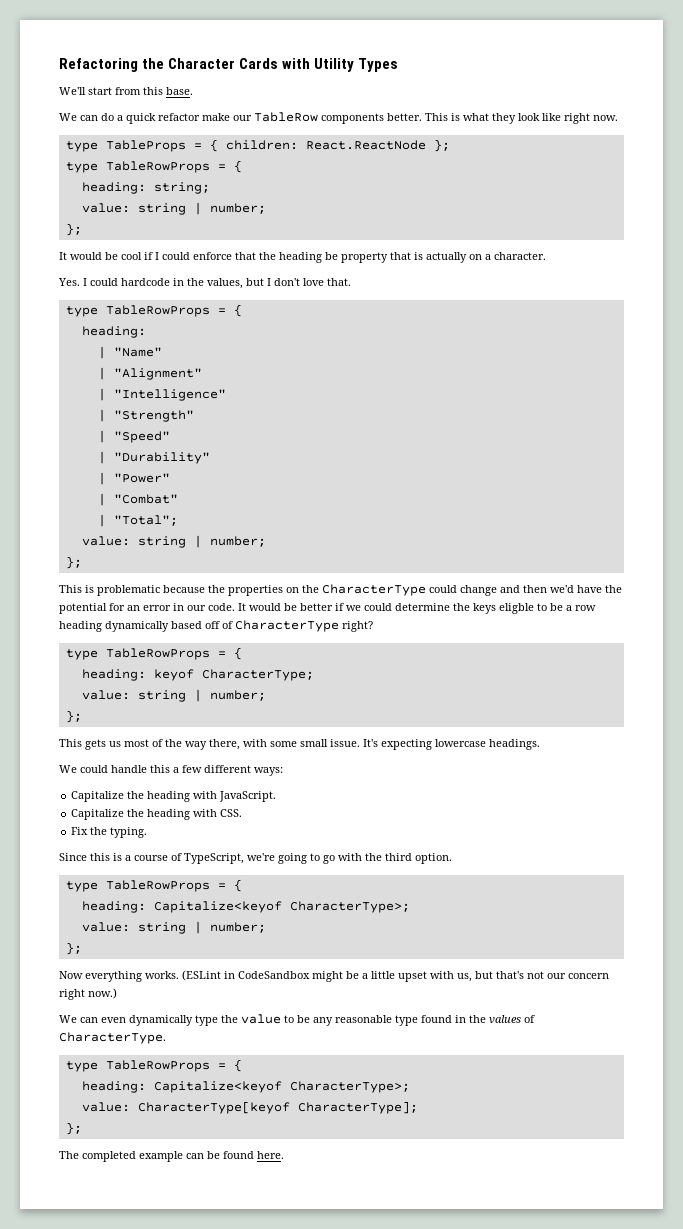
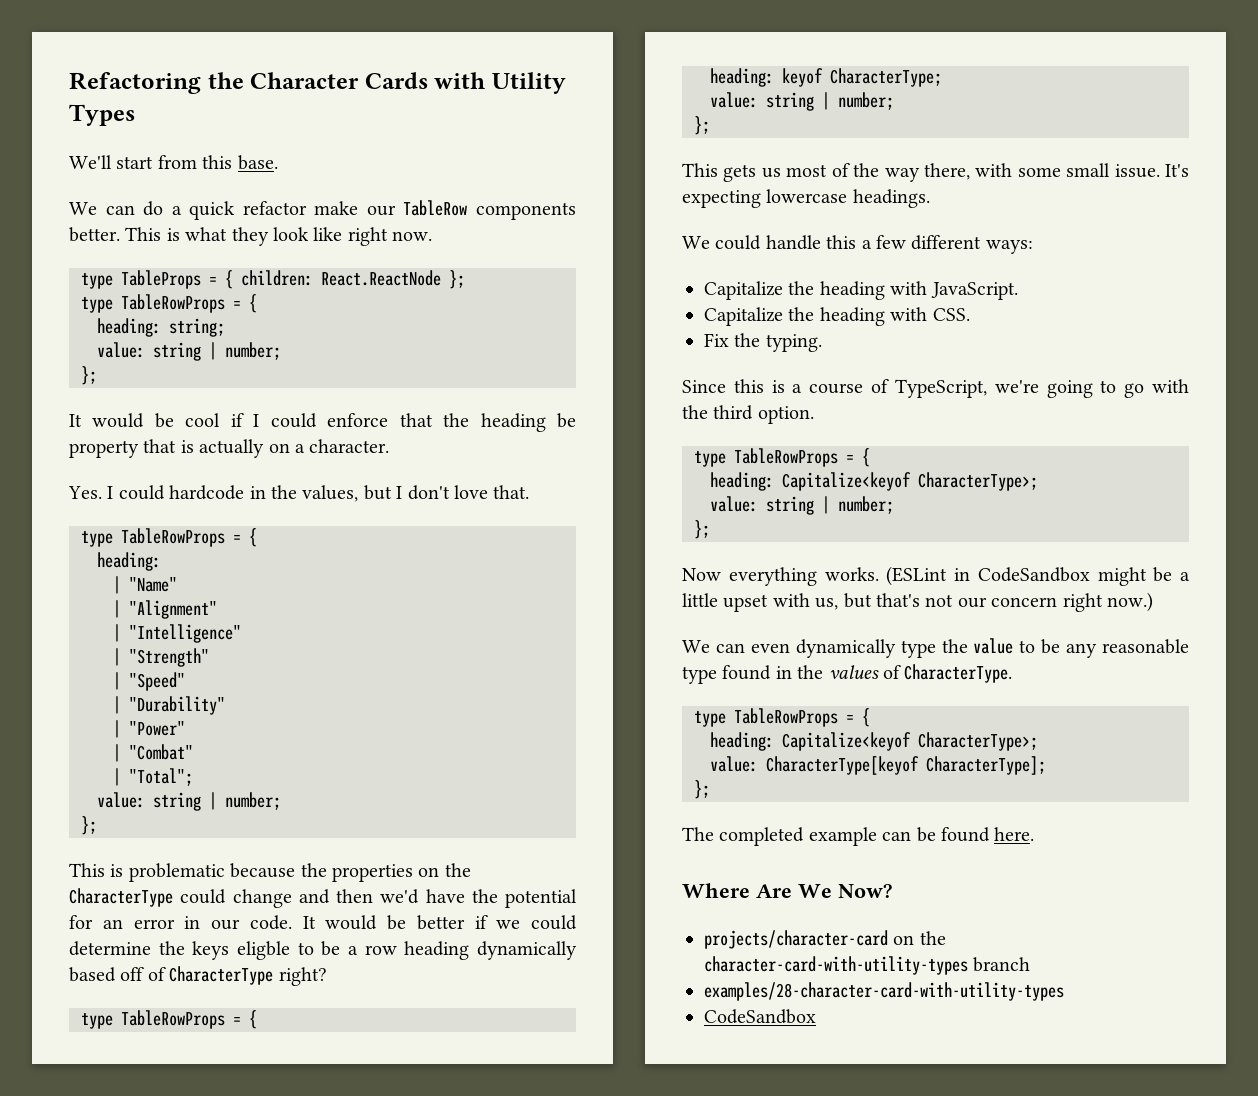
(284, 1155) none -> [682,883,892,898] [704,930,946,949] [704,956,1031,975] [704,982,1064,1001] [704,1009,816,1024] // Where Are We Now? // projects/character-card on the character-card-with-utility-types branch // examples/28-character-card-with-utility-types // CodeSandbox

